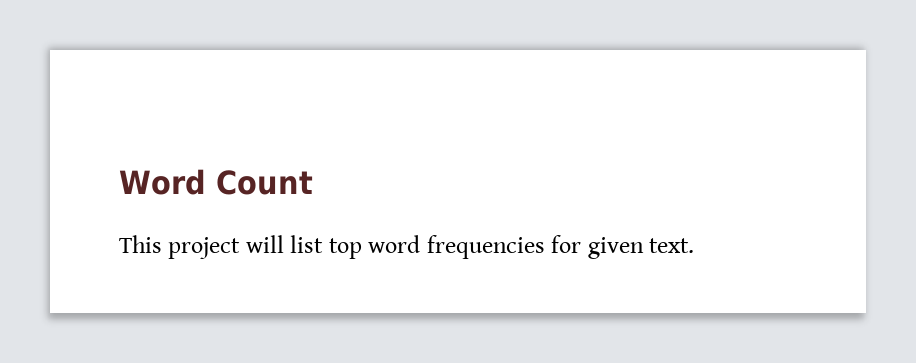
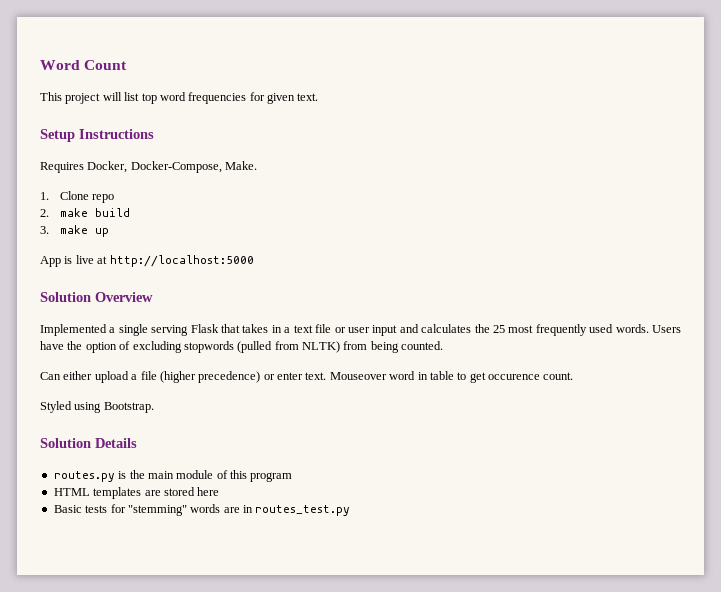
(695, 245) none -> [40,129,154,142] [40,161,258,173] [40,191,114,203] [40,208,130,217] [40,225,109,237] [40,255,254,267] [40,292,153,302] [40,324,682,336] [40,341,444,353] [40,371,574,383] [40,401,154,413] [40,438,137,448] [53,470,293,482] [53,487,220,499] [53,504,351,516] // Setup Instructions // Requires Docker, Docker-Compose, Make. // 1. Clone repo // 2. make build // 3. make up // App is live at http://localhost:5000 // Solution Overview // Implemented a single serving Flask that takes in a text file or user input and calculates the 25 most frequently used words. Users have the option of excluding stopwords (pulled from NLTK) from being counted. // Can either upload a file (higher precedence) or enter text. Mouseover word in table to get occurence count. // Styled using Bootstrap. // Solution Details // routes.py is the main module of this program // HTML templates are stored here // Basic tests for "stemming" words are in routes_test.py

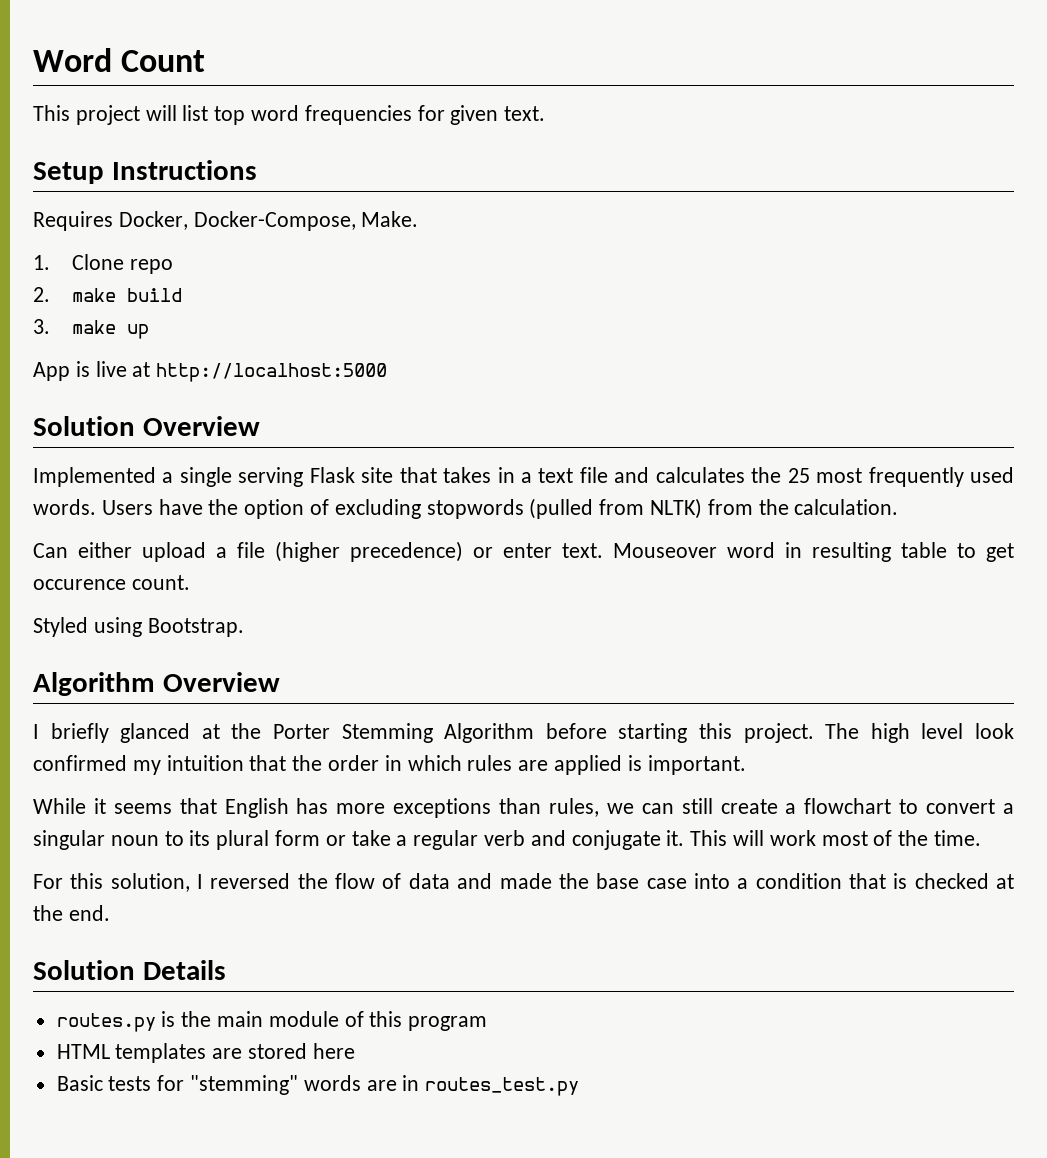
(219, 328) none -> [361,467,394,483] site
[334,325,398,336] or user input -> (608, 475) none
[370,341,444,353] being counted. -> [758,499,899,515] the calculation.
(428, 376) none -> [812,542,891,562] resulting
(154, 407) none -> [33,672,280,696] [33,723,1015,743] [33,755,746,775] [33,798,1015,818] [33,830,982,850] [33,873,1015,892] [33,905,110,921] // Algorithm Overview // I briefly glanced at the Porter Stemming Algorithm before starting this project. The high level look confirmed my intuition that the order in which rules are applied is important. // While it seems that English has more exceptions than rules, we can still create a flowchart to convert a singular noun to its plural form or take a regular verb and conjugate it. This will work most of the time. // For this solution, I reversed the flow of data and made the base case into a condition that is checked at the end.

